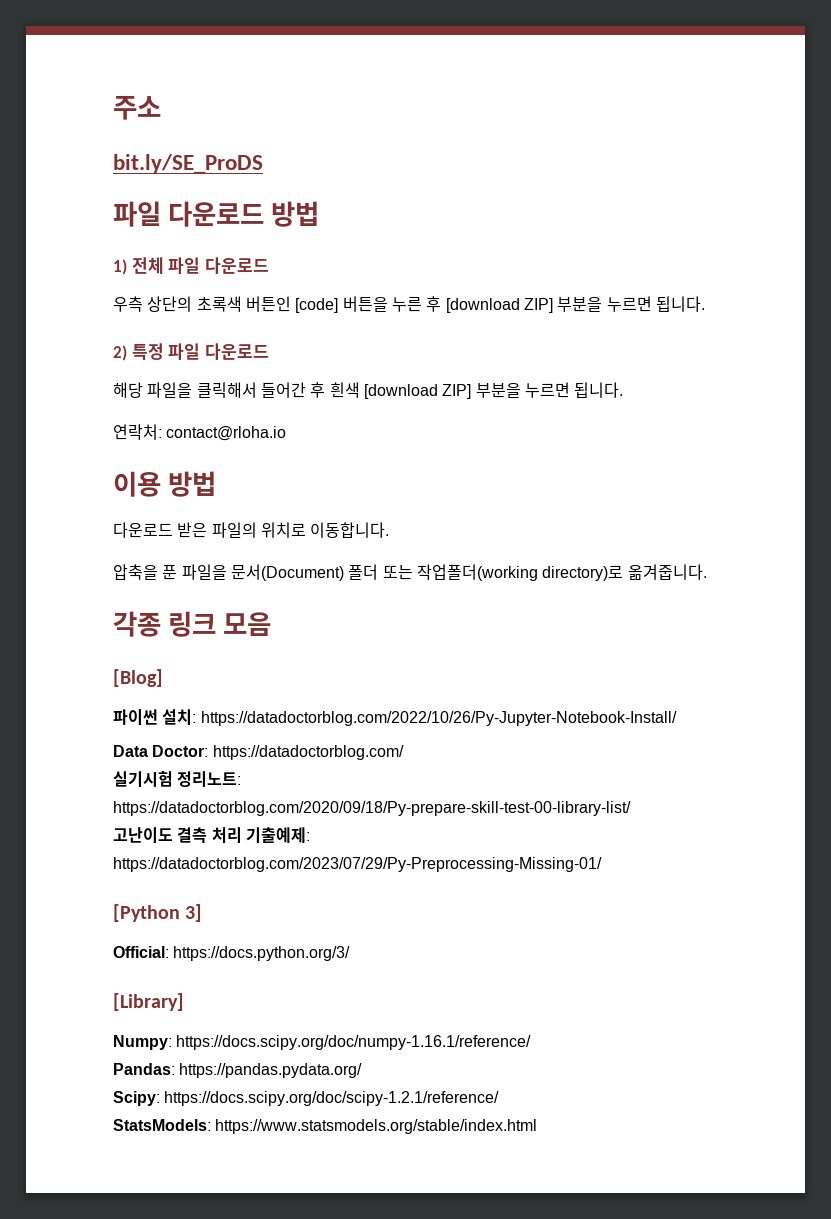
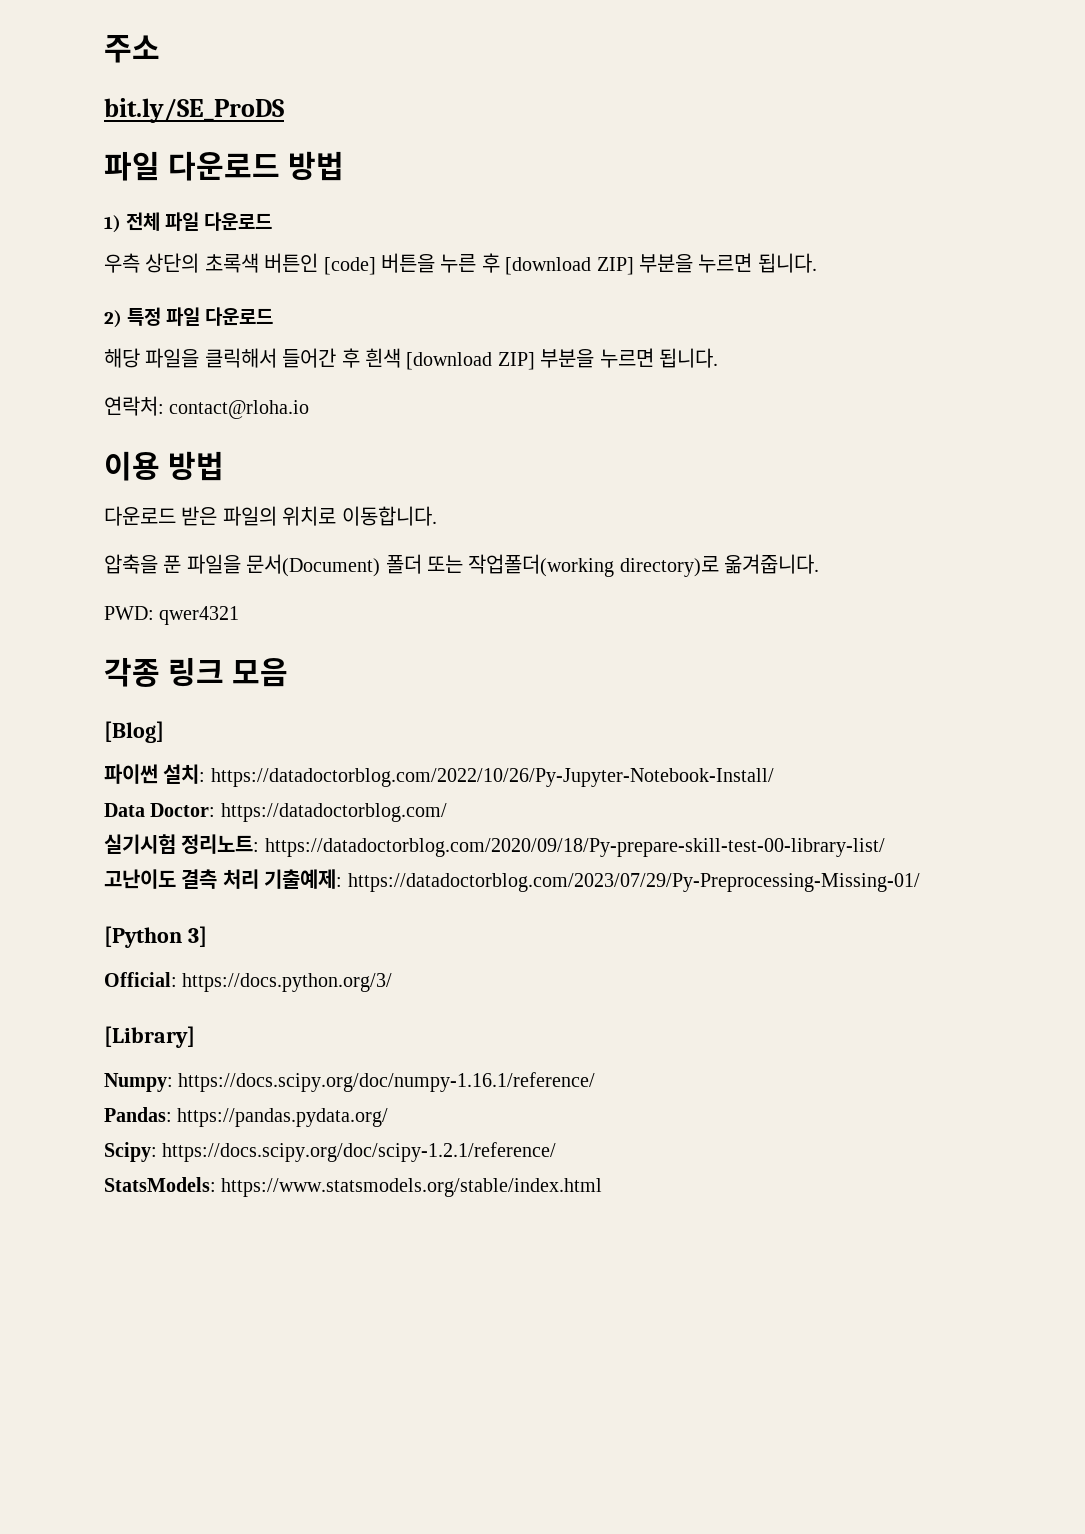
(707, 572) none -> [104,606,240,625] // PWD: qwer4321

